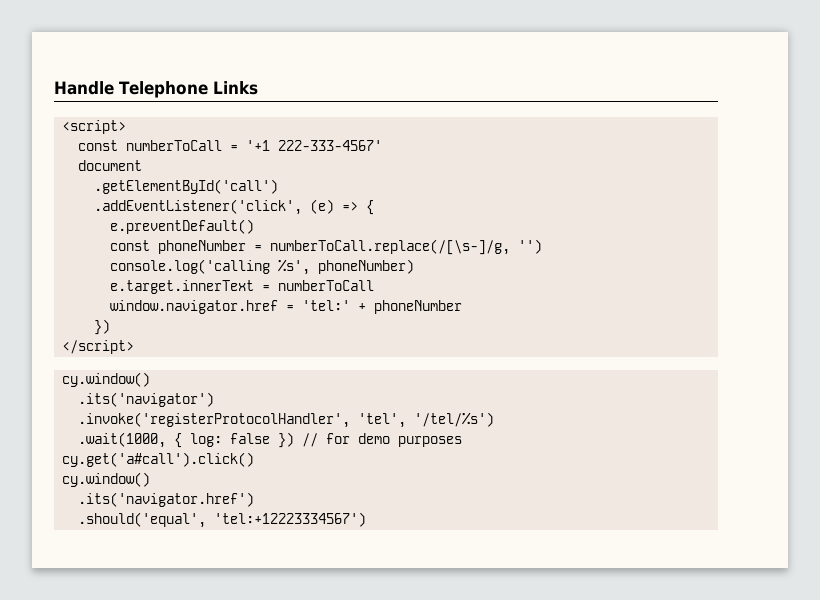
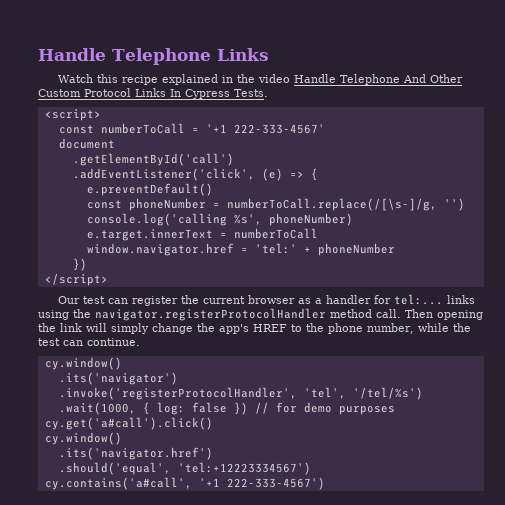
(258, 88) none -> [58,74,464,85] [38,88,268,99] // Watch this recipe explained in the video Handle Telephone And Other Custom Protocol Links In Cypress Tests.
(135, 347) none -> [58,294,476,306] [38,308,483,321] [38,323,471,334] [38,338,140,346] // Our test can register the current browser as a handler for tel:... links using the navigator.registerProtocolHandler method call. Then opening the link will simply change the app's HREF to the phone number, while the test can continue.
(367, 519) none -> [44,477,325,490] // cy.contains('a#call', '+1 222-333-4567')

